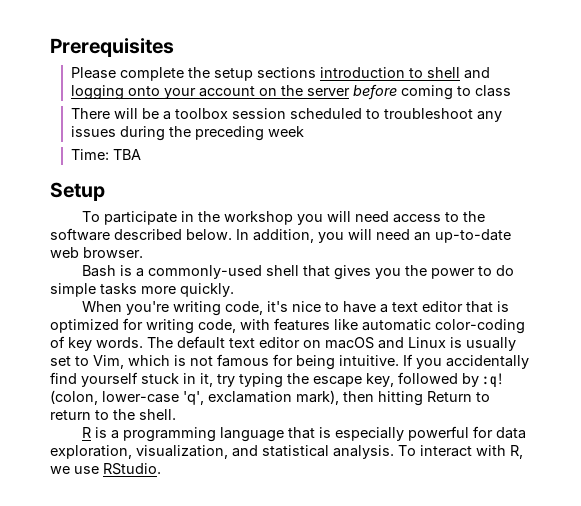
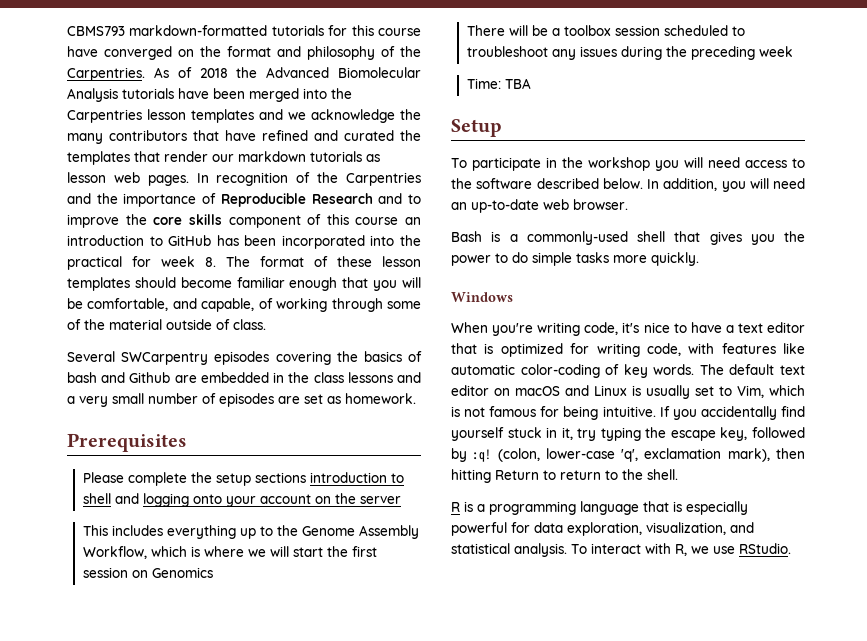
(50, 47) none -> [67,25,421,36] [67,46,421,60] [67,67,421,81] [67,88,352,102] [67,109,421,123] [67,130,421,144] [67,151,380,165] [67,172,421,186] [67,193,422,207] [67,214,421,228] [67,235,421,249] [67,256,421,270] [67,277,421,291] [67,298,421,312] [67,319,266,330] [67,351,423,365] [67,372,422,383] [67,393,416,407] CBMS793 markdown-formatted tutorials for this course have converged on the format and philosophy of the Carpentries. As of 2018 the Advanced Biomolecular Analysis tutorials have been merged into the Carpentries lesson templates and we acknowledge the many contributors that have refined and curated the templates that render our markdown tutorials as lesson web pages. In recognition of the Carpentries and the importance of Reproducible Research and to improve the core skills component of this course an introduction to GitHub has been incorporated into the practical for week 8. The format of these lesson templates should become familiar enough that you will be comfortable, and capable, of working through some of the material outside of class. // Several SWCarpentry episodes covering the basics of bash and Github are embedded in the class lessons and a very small number of episodes are set as homework. //
[353,84,512,100] before coming to class -> [82,525,419,539] [82,546,377,559] [82,567,213,578] // This includes everything up to the Genome Assembly Workflow, which is where we will start the first session on Genomics
(234, 290) none -> [451,292,513,302] // Windows

